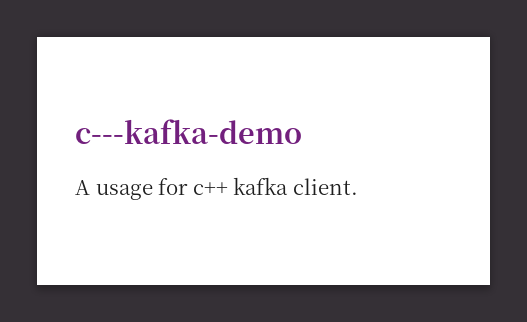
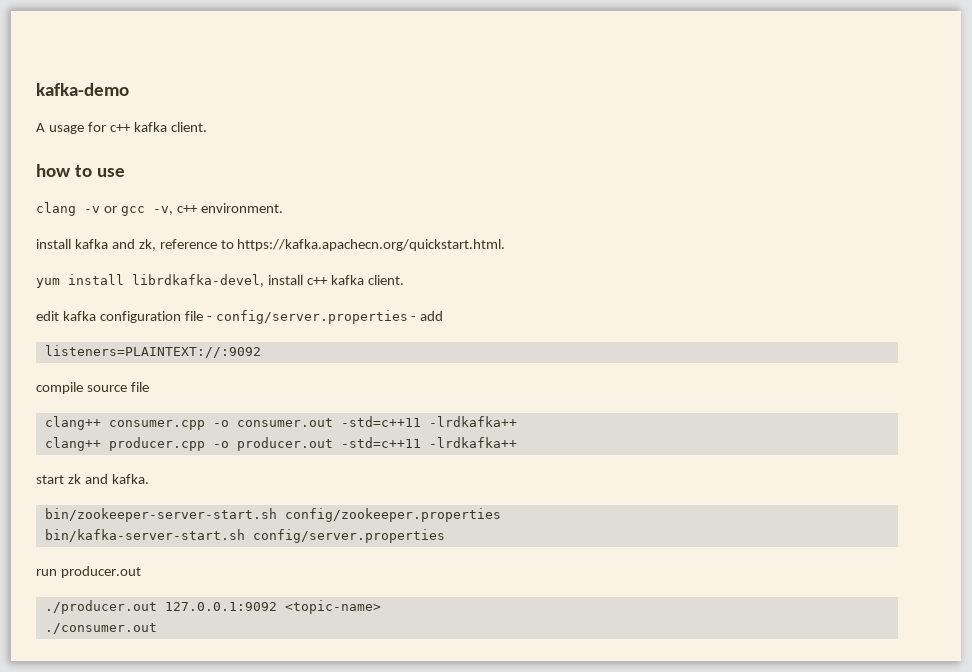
[75,119,302,144] c---kafka-demo -> [36,83,129,96] kafka-demo
(358, 186) none -> [36,164,125,177] [36,202,283,216] [36,239,506,251] [36,274,404,288] [36,310,444,324] [44,345,261,358] [36,382,149,394] [44,416,517,430] [44,437,517,451] [36,474,149,484] [44,508,501,522] [44,529,445,543] [36,566,141,578] [44,600,381,614] [44,623,157,634] // how to use // clang -v or gcc -v, c++ environment. // install kafka and zk, reference to https://kafka.apachecn.org/quickstart.html. // yum install librdkafka-devel, install c++ kafka client. // edit kafka configuration file - config/server.properties - add // listeners=PLAINTEXT://:9092 // compile source file // clang++ consumer.cpp -o consumer.out -std=c++11 -lrdkafka++ // clang++ producer.cpp -o producer.out -std=c++11 -lrdkafka++ // start zk and kafka. // bin/zookeeper-server-start.sh config/zookeeper.properties // bin/kafka-server-start.sh config/server.properties // run producer.out // ./producer.out 127.0.0.1:9092 <topic-name> // ./consumer.out

